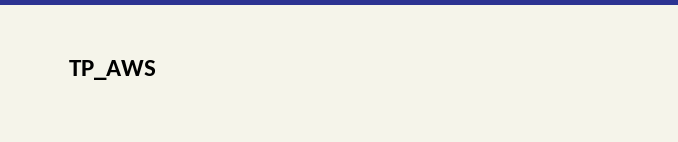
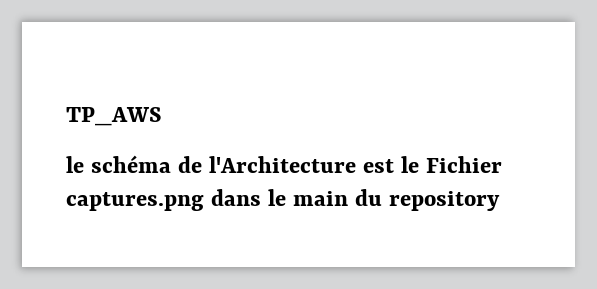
(156, 70) none -> [66,155,503,173] [66,189,501,211] // le schéma de l'Architecture est le Fichier captures.png dans le main du repository

